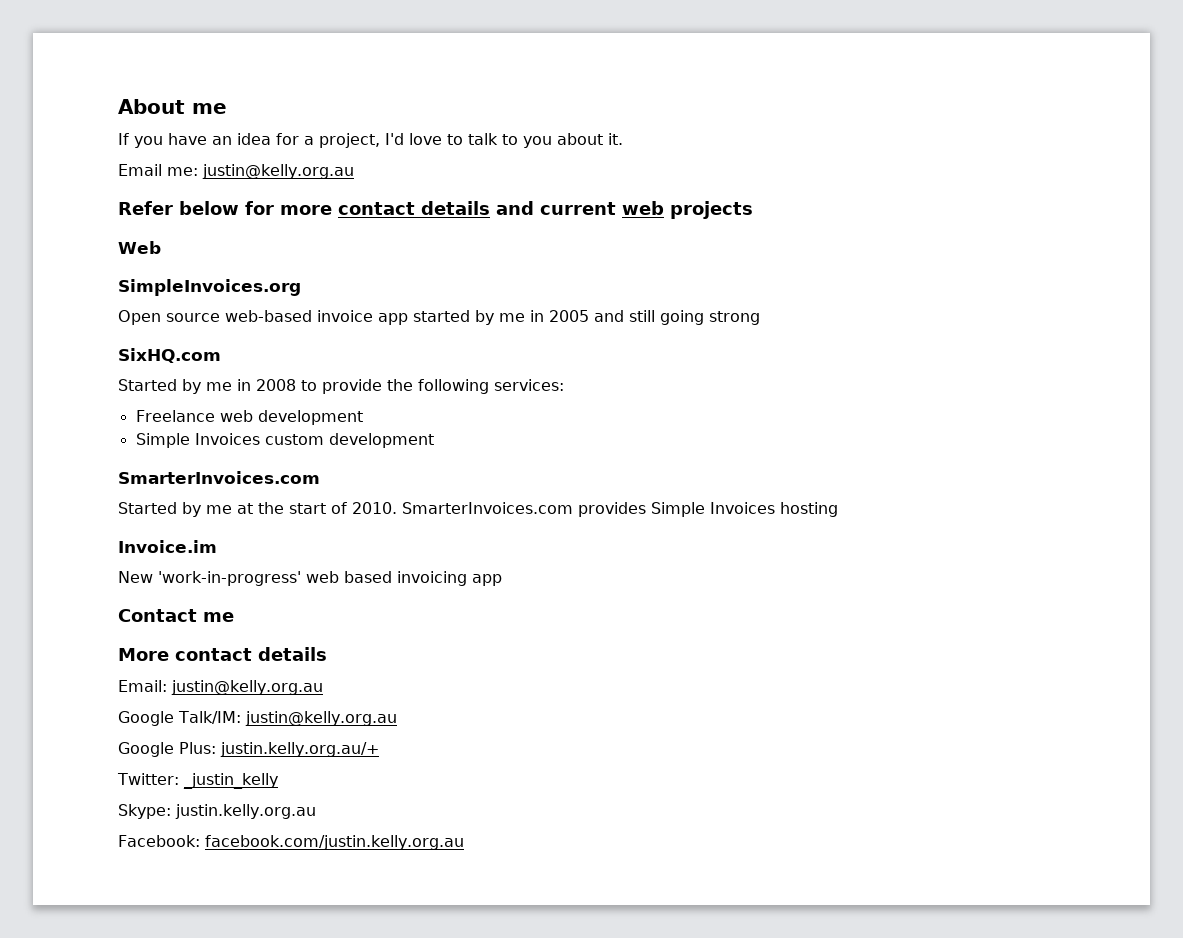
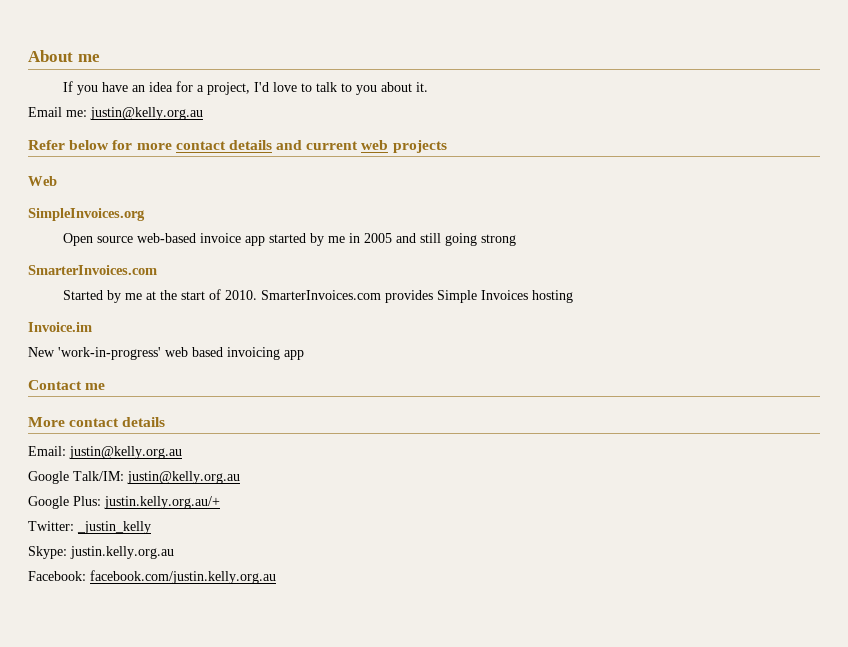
[118,348,221,363] [118,379,564,394] [135,410,363,425] [135,433,434,448] // SixHQ.com // Started by me in 2008 to provide the following services: // Freelance web development // Simple Invoices custom development -> (516, 240) none

